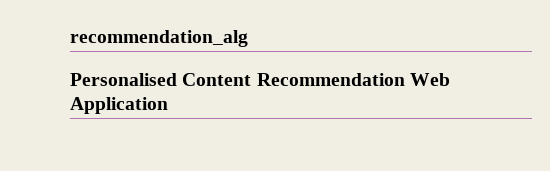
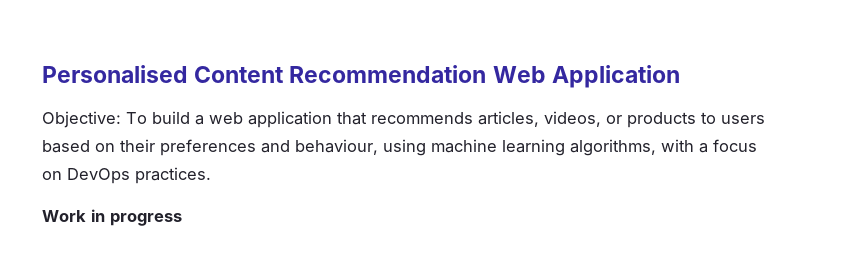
[70,30,248,47] recommendation_alg // -> (42, 74) none
(168, 105) none -> [42,111,765,128] [42,139,757,156] [42,167,211,184] [42,209,182,226] // Objective: To build a web application that recommends articles, videos, or products to users based on their preferences and behaviour, using machine learning algorithms, with a focus on DevOps practices. // Work in progress

